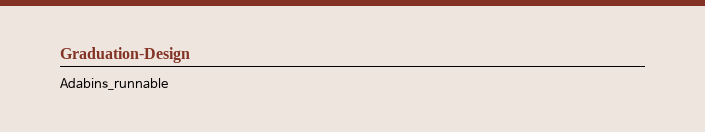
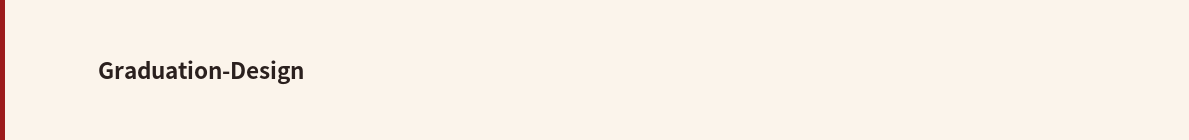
[60,78,168,90] // Adabins_runnable -> (304, 72) none

